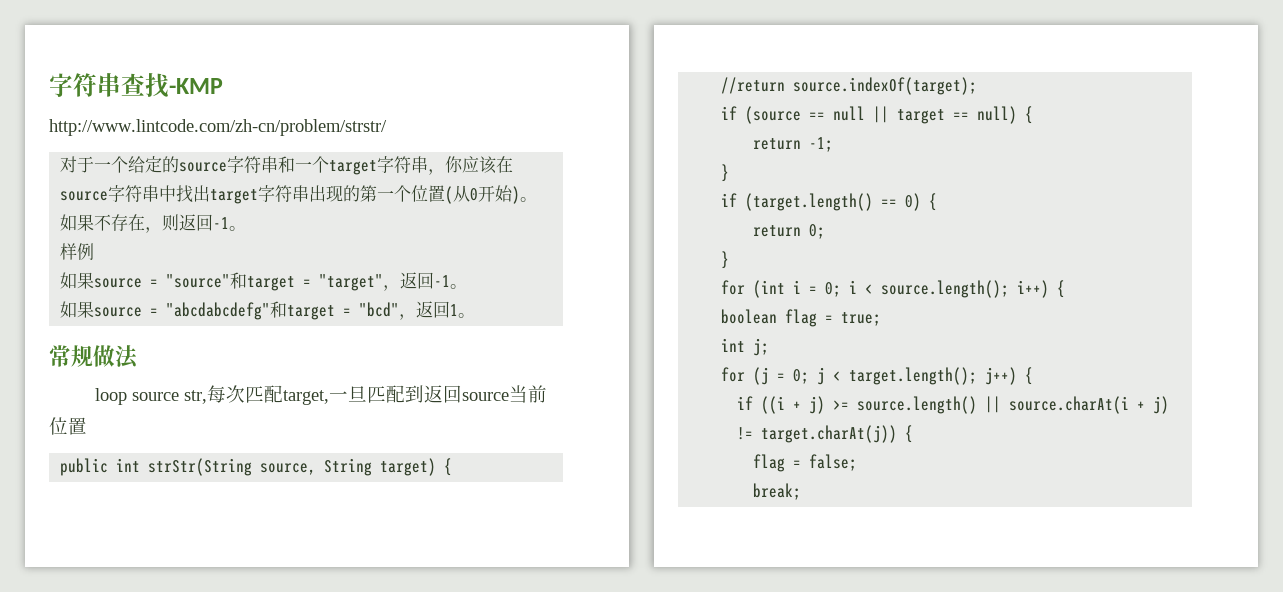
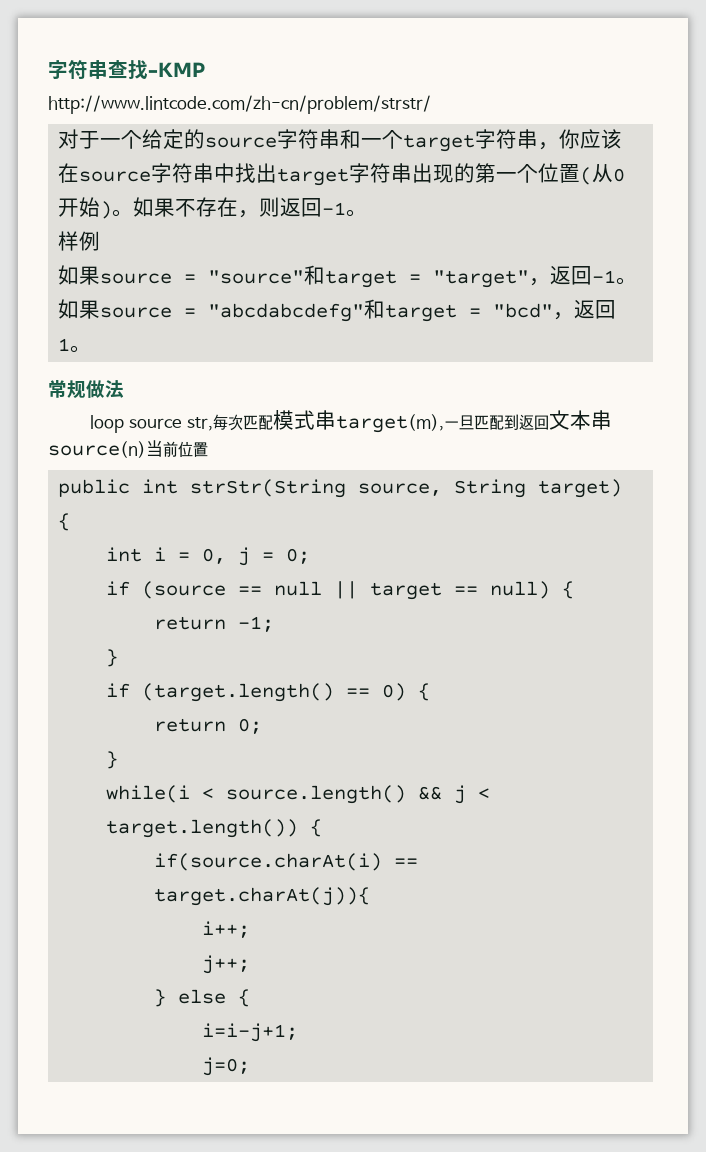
[282,390,329,405] target, -> [272,410,444,433] 模式串target(m),
[461,392,509,401] source -> [548,410,612,430] [48,441,146,458] 文本串source(n)
[721,77,978,95] //return source.indexOf(target); -> [106,547,311,566] int i = 0, j = 0;
[721,280,1066,298] [721,309,882,327] [721,338,770,356] [721,367,1034,385] [737,396,1170,414] [737,425,914,443] [753,454,858,472] [753,483,802,500] for (int i = 0; i < source.length(); i++) { // boolean flag = true; // int j; // for (j = 0; j < target.length(); j++) { // if ((i + j) >= source.length() || source.charAt(i + j) != target.charAt(j)) { // flag = false; // break; -> [106,785,491,804] [106,819,323,838] [154,853,419,871] [154,887,371,906] [202,921,251,938] [202,955,251,974] [154,989,251,1007] [202,1023,299,1042] [202,1057,251,1076] while(i < source.length() && j < target.length()) { // if(source.charAt(i) == target.charAt(j)){ // i++; // j++; // } else { // i=i-j+1; // j=0;

